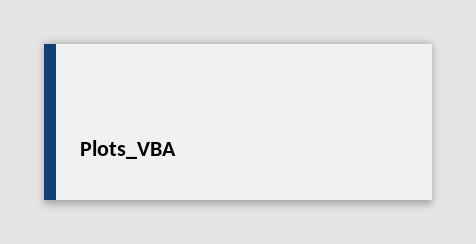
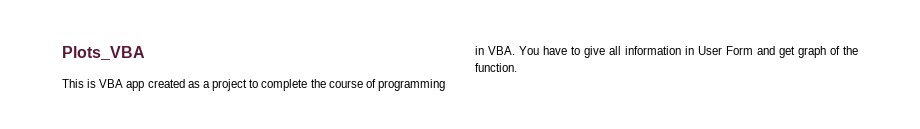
(176, 149) none -> [62,79,445,91] [475,46,858,58] [475,63,517,72] // This is VBA app created as a project to complete the course of programming in VBA. You have to give all information in User Form and get graph of the function.

